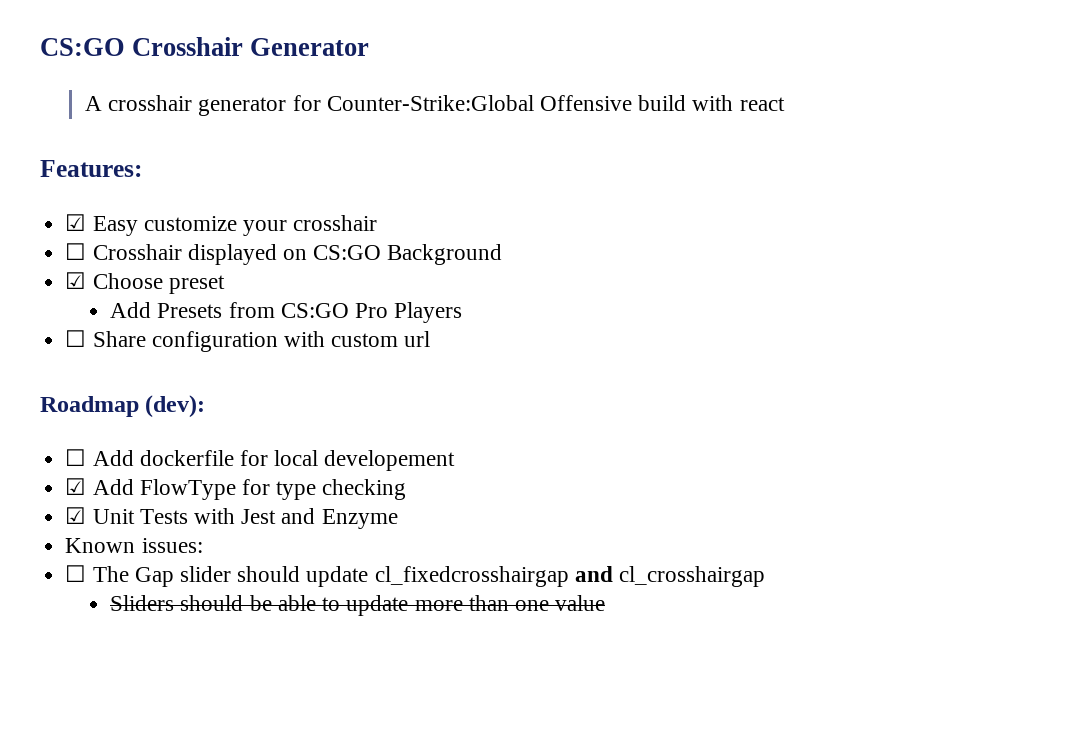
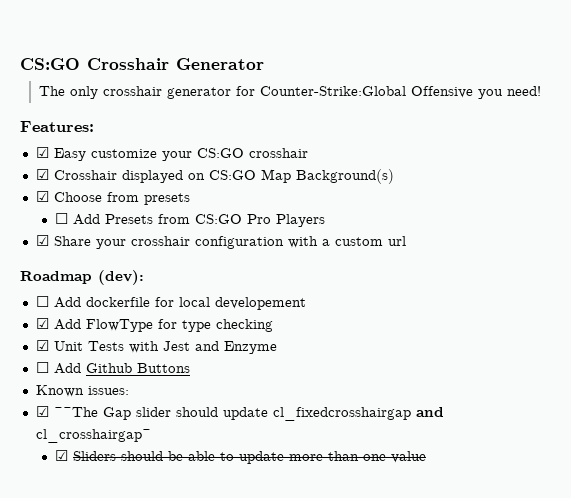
[84,96,102,111] A -> [39,86,99,99] The only
[638,95,785,111] build with react -> [478,86,542,99] you need!
(287, 228) none -> [196,148,244,158] CS:GO
[65,243,87,260] ☐ -> [35,169,49,180] ☑
[387,244,503,265] Background -> [260,169,394,184] Map Background(s)
[168,275,225,294] preset // -> [106,192,190,205] [55,213,69,224] from presets // ☐
[65,330,146,347] ☐ Share -> [35,235,190,249] ☑ Share your crosshair
(325, 339) none -> [321,239,330,246] a
(398, 519) none -> [35,362,190,374] // ☐ Add Github Buttons
[65,565,129,582] ☐ The -> [35,406,98,417] ☑ ~~The
[618,566,765,587] cl_crosshairgap // -> [35,429,151,443] [55,450,69,461] cl_crosshairgap~ // ☑

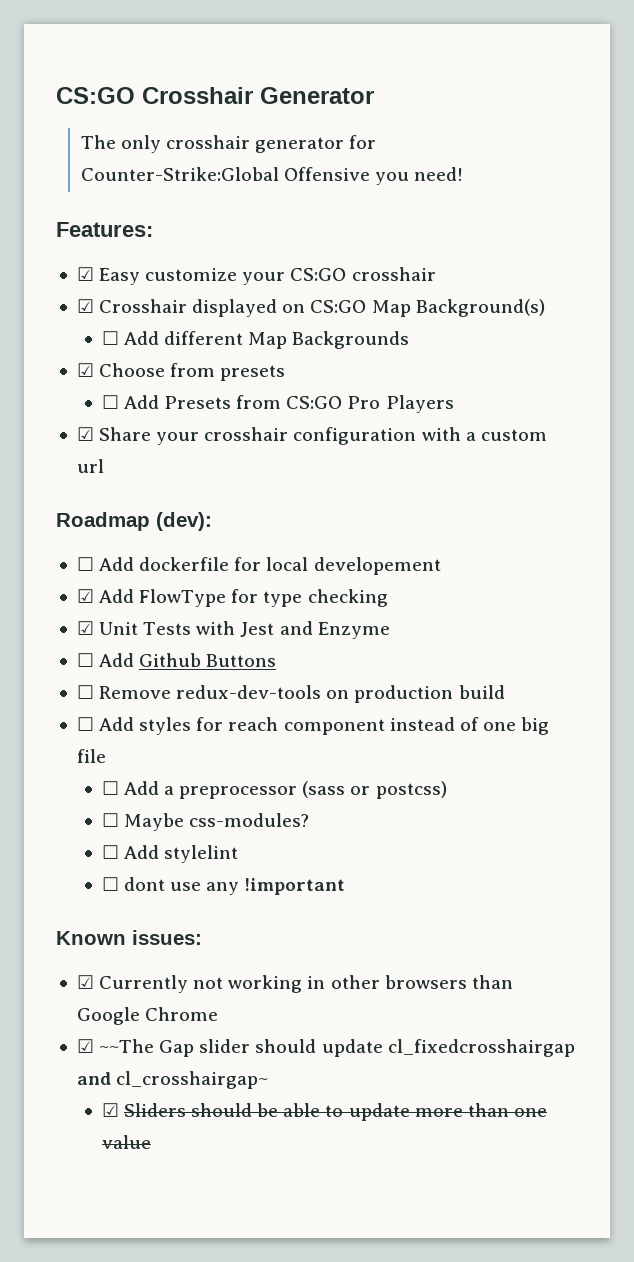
(394, 176) none -> [101,331,410,349] // ☐ Add different Map Backgrounds
[35,385,129,397] Known issues: -> [76,685,505,703] [76,717,550,735] [76,749,106,763] [101,781,447,799] [101,813,310,831] [101,845,239,863] [101,877,346,895] [56,930,202,945] [76,975,513,993] [76,1007,219,1025] ☐ Remove redux-dev-tools on production build // ☐ Add styles for reach component instead of one big file // ☐ Add a preprocessor (sass or postcss) // ☐ Maybe css-modules? // ☐ Add stylelint // ☐ dont use any !important // Known issues: // ☑ Currently not working in other browsers than Google Chrome

